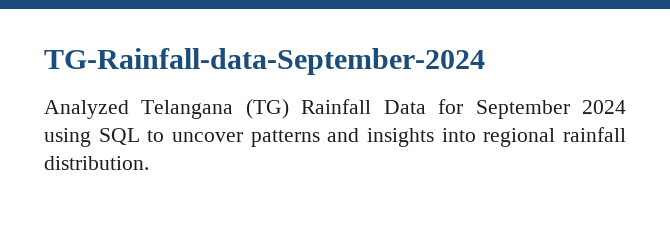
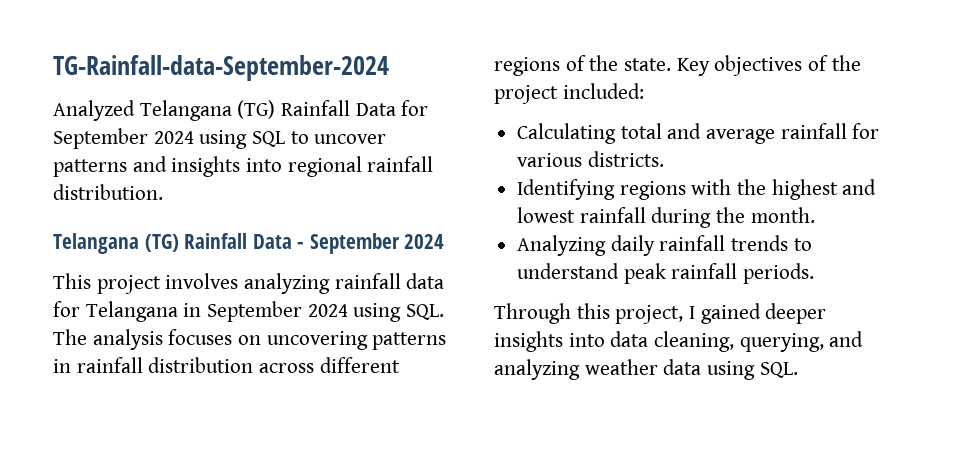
(149, 163) none -> [53,233,445,254] [53,273,445,294] [53,301,445,322] [53,329,447,350] [53,357,400,373] [494,55,861,76] [494,83,644,104] [517,123,880,144] [517,151,664,167] [517,179,877,200] [517,207,815,228] [517,235,812,256] [517,263,815,284] [494,303,827,324] [494,331,864,352] [494,359,798,380] // Telangana (TG) Rainfall Data - September 2024 // This project involves analyzing rainfall data for Telangana in September 2024 using SQL. The analysis focuses on uncovering patterns in rainfall distribution across different regions of the state. Key objectives of the project included: // Calculating total and average rainfall for various districts. // Identifying regions with the highest and lowest rainfall during the month. // Analyzing daily rainfall trends to understand peak rainfall periods. // Through this project, I gained deeper insights into data cleaning, querying, and analyzing weather data using SQL.

